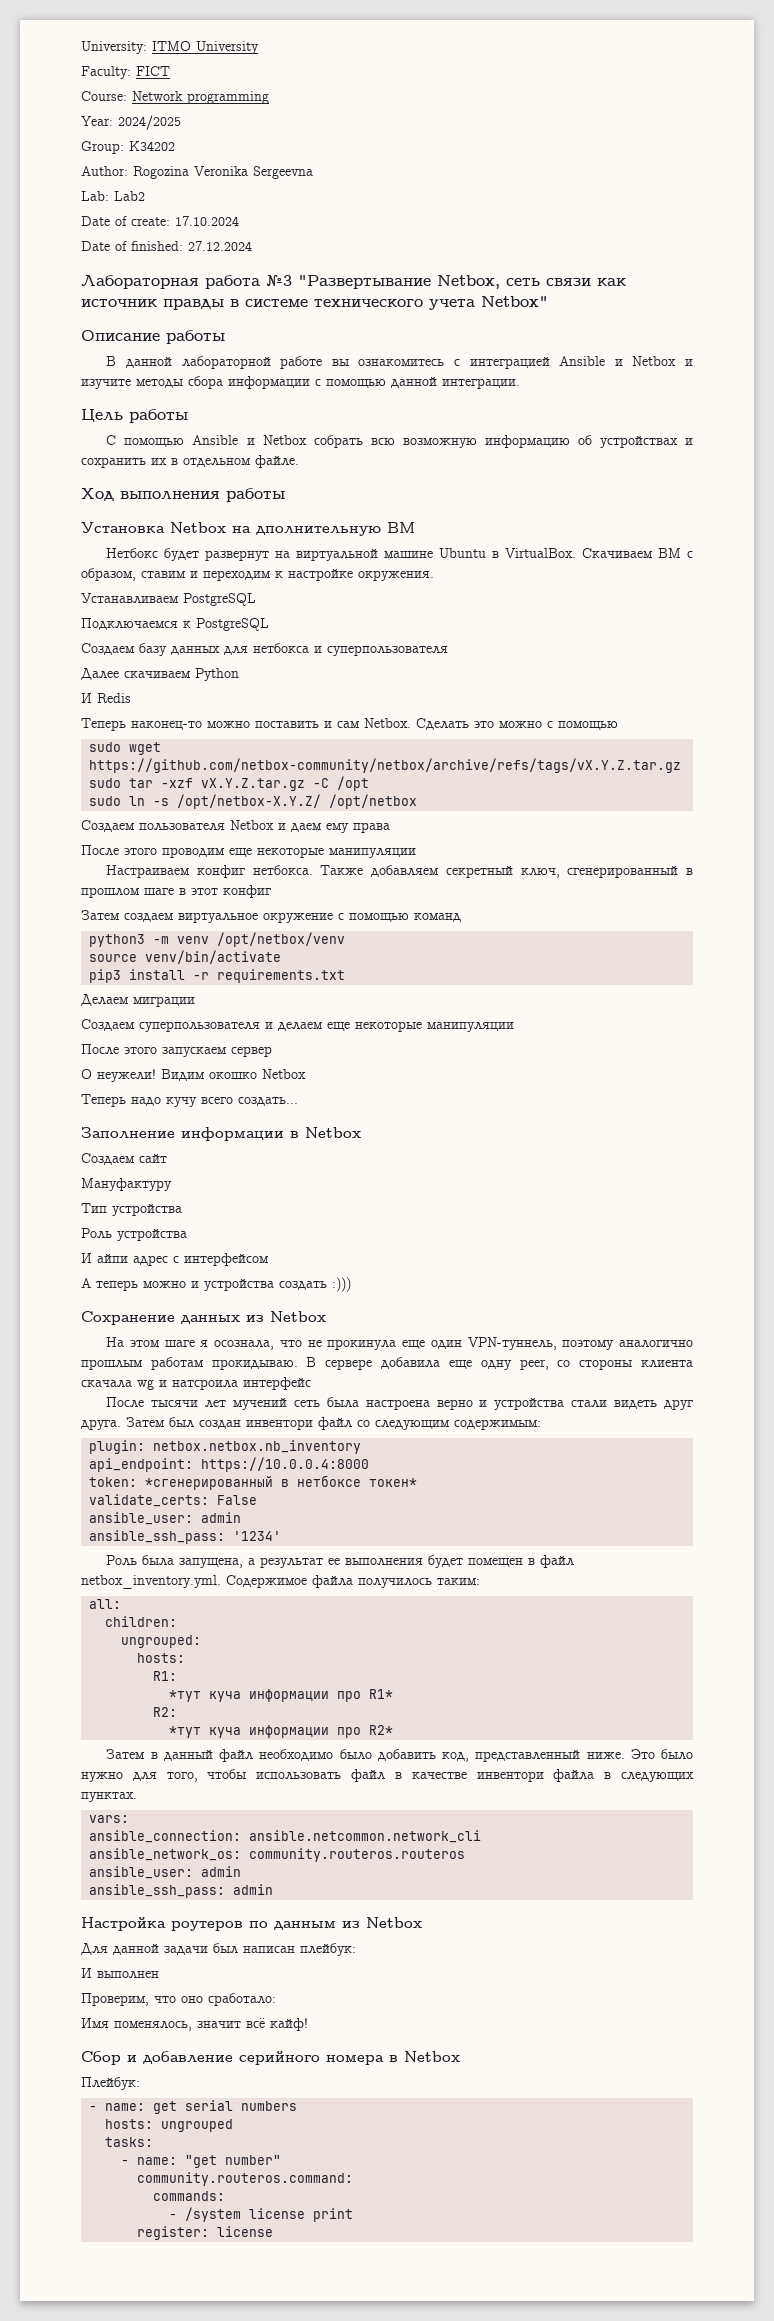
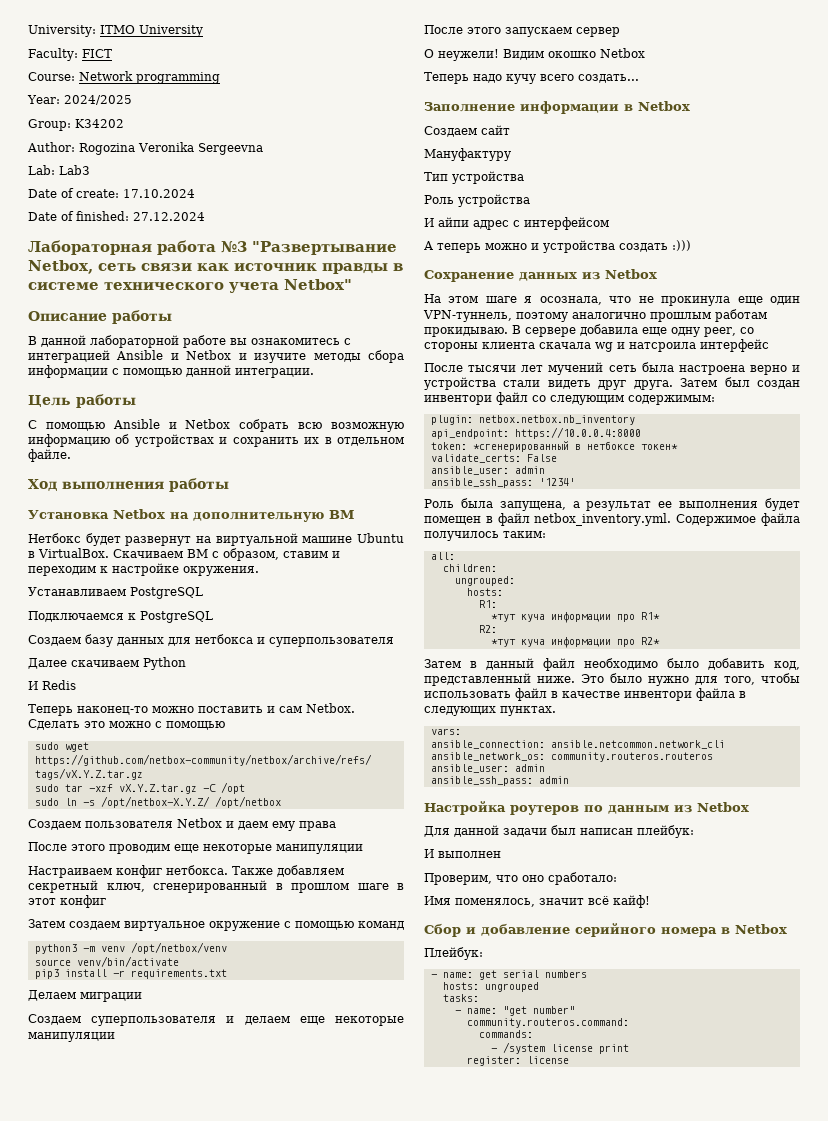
[114,191,145,201] Lab2 -> [59,165,90,175] Lab3
[256,525,381,536] дполнительную -> [193,512,324,522] дополнительную

